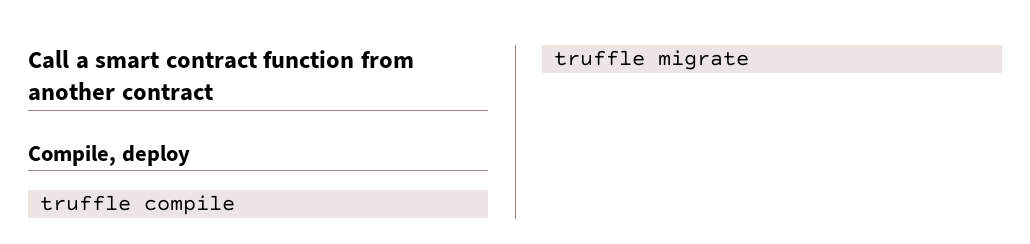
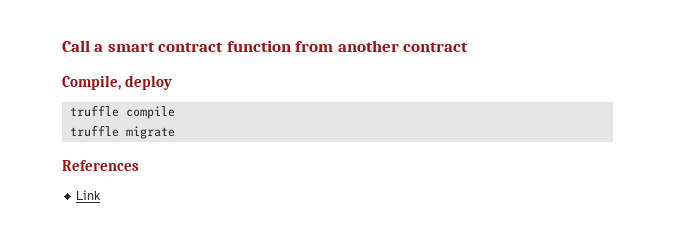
(749, 60) none -> [62,160,139,171] [76,190,102,200] // References // Link

